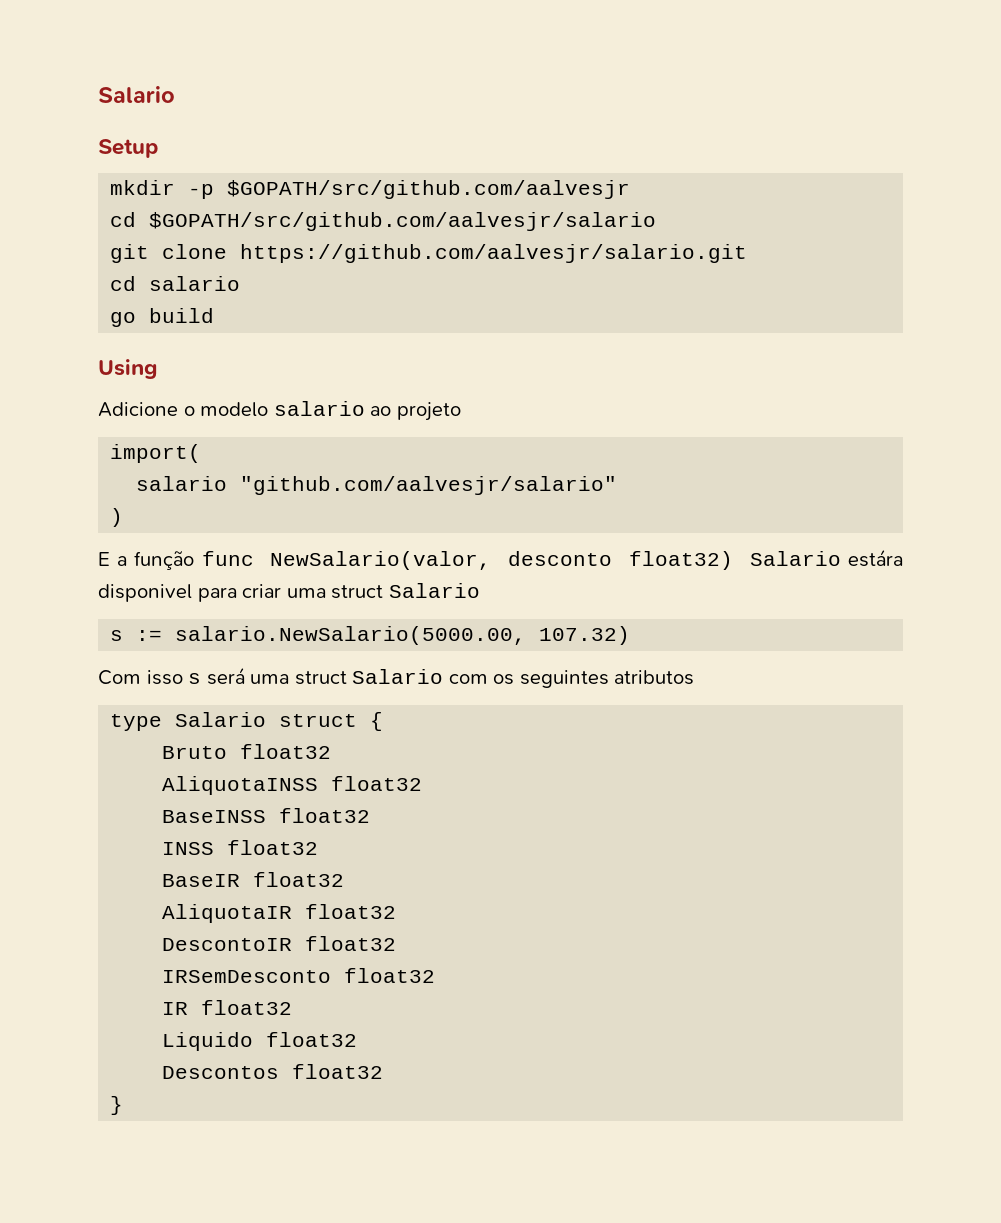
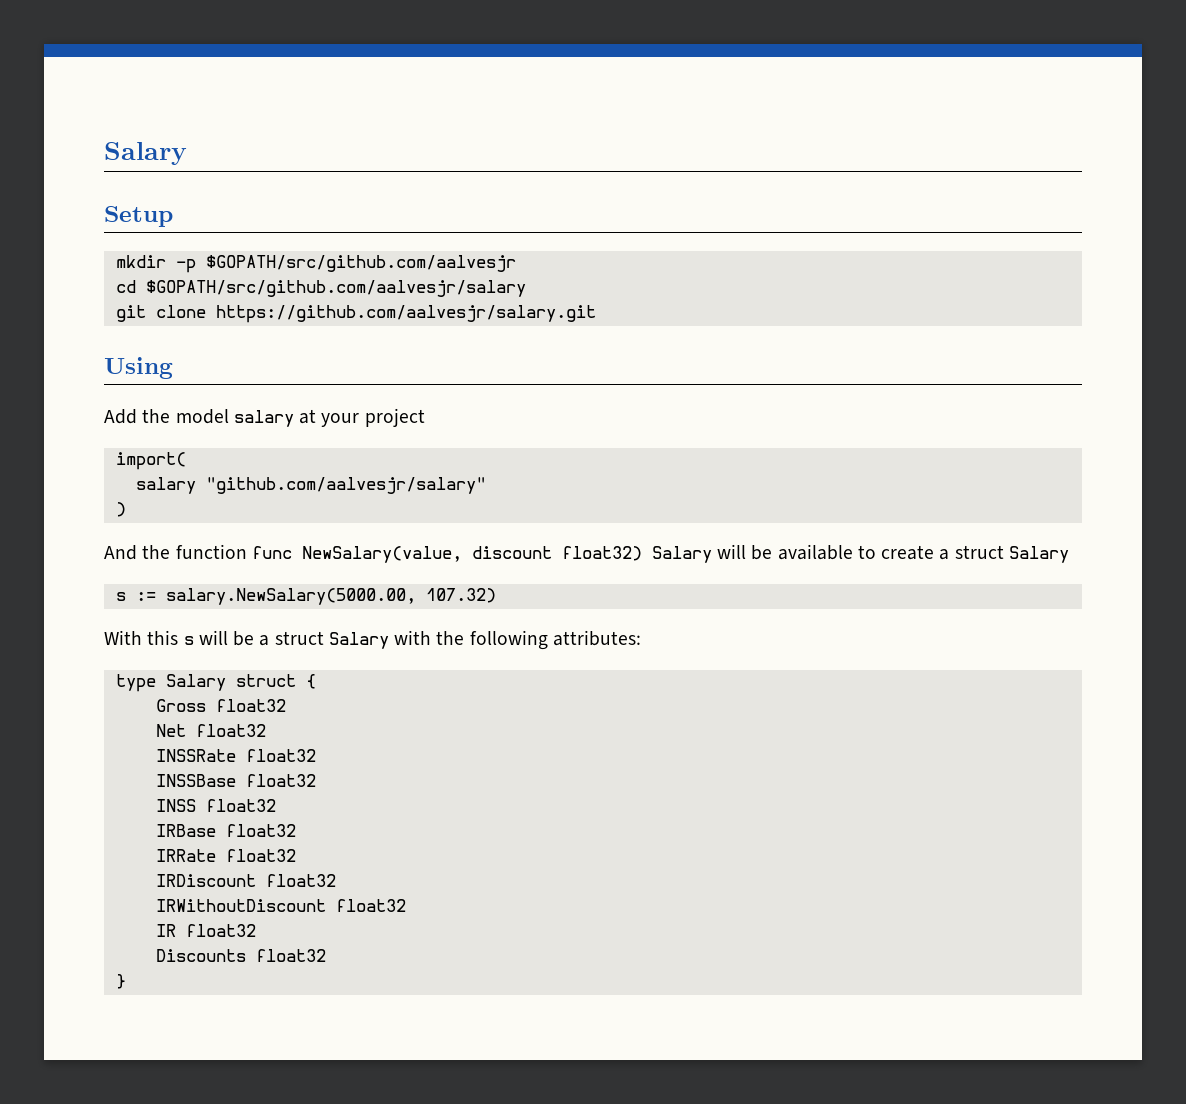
[98,86,175,103] Salario -> [104,142,187,165] Salary
[149,212,657,231] $GOPATH/src/github.com/aalvesjr/salario -> [145,280,526,297] $GOPATH/src/github.com/aalvesjr/salary
[240,244,748,263] [110,276,241,291] [110,308,215,327] [98,359,158,379] [98,401,461,421] https://github.com/aalvesjr/salario.git // cd salario // go build // Using // Adicione o modelo salario ao projeto -> [215,305,596,323] [104,357,173,379] [104,408,425,427] https://github.com/aalvesjr/salary.git // Using // Add the model salary at your project
[136,476,618,495] salario "github.com/aalvesjr/salario" -> [135,477,486,494] salary "github.com/aalvesjr/salary"
[98,549,904,570] [98,583,480,602] E a função func NewSalario(valor, desconto float32) Salario estára disponivel para criar uma struct Salario -> [104,544,1069,563] And the function func NewSalary(value, discount float32) Salary will be available to create a struct Salary
[175,626,527,645] salario.NewSalario(5000.00, -> [165,588,416,605] salary.NewSalary(5000.00,
[98,667,695,688] Com isso s será uma struct Salario com os seguintes atributos -> [104,630,641,650] With this s will be a struct Salary with the following attributes:
[175,712,267,727] Salario -> [165,674,226,691] Salary
[162,744,332,759] [162,776,423,795] [162,810,267,823] Bruto float32 // AliquotaINSS float32 // BaseINSS -> [155,699,286,712] [155,724,266,737] [155,749,316,762] [155,774,236,787] Gross float32 // Net float32 // INSSRate float32 // INSSBase
[162,872,345,887] [162,904,397,923] [162,936,397,951] [162,970,332,983] BaseIR float32 // AliquotaIR float32 // DescontoIR float32 // IRSemDesconto -> [155,824,296,837] [155,849,296,862] [155,874,336,887] [155,899,326,912] IRBase float32 // IRRate float32 // IRDiscount float32 // IRWithoutDiscount
[162,1032,358,1051] [162,1066,280,1079] Liquido float32 // Descontos -> [155,949,246,962] Discounts

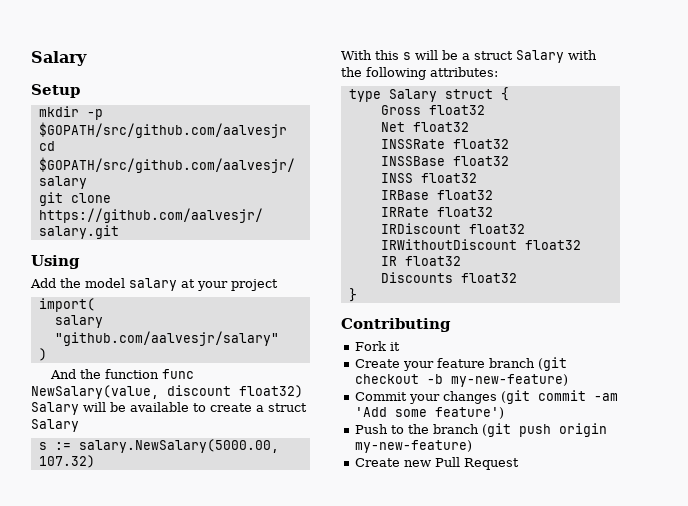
(126, 981) none -> [341,318,451,332] [354,341,400,351] [354,357,567,371] [354,374,568,387] [354,390,618,404] [354,407,504,419] [354,423,607,437] [354,440,472,453] [354,457,519,470] // Contributing // Fork it // Create your feature branch (git checkout -b my-new-feature) // Commit your changes (git commit -am 'Add some feature') // Push to the branch (git push origin my-new-feature) // Create new Pull Request

